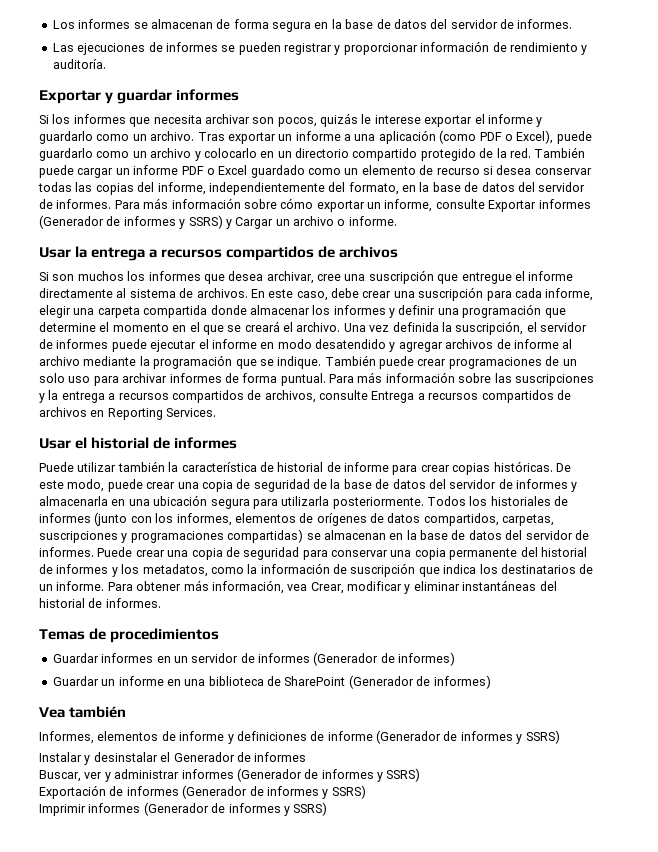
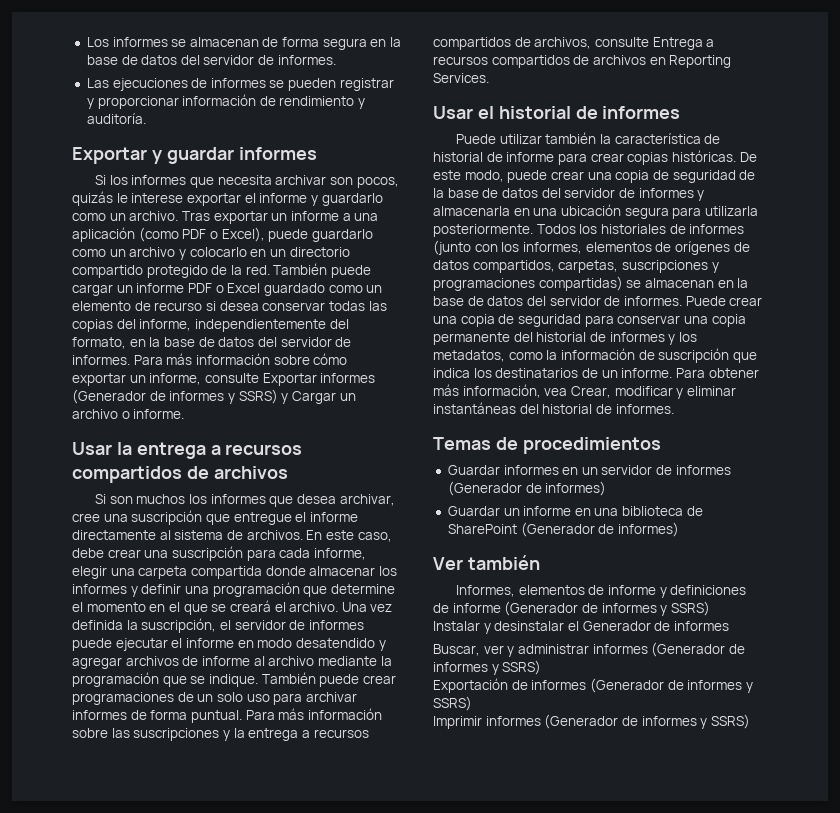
[39,707,65,718] Vea -> [433,557,463,570] Ver

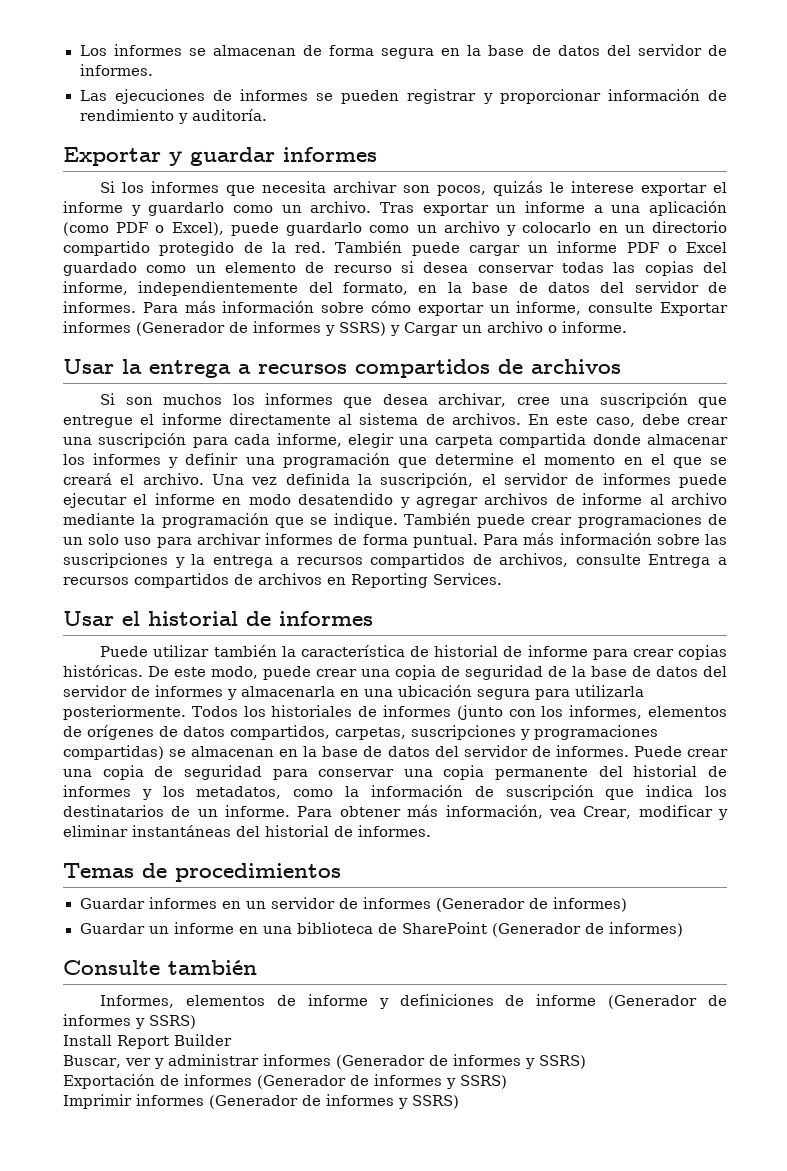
[433,557,463,570] Ver -> [63,960,160,975] Consulte
[433,621,729,634] Instalar y desinstalar el Generador de informes -> [63,1034,232,1049] Install Report Builder

